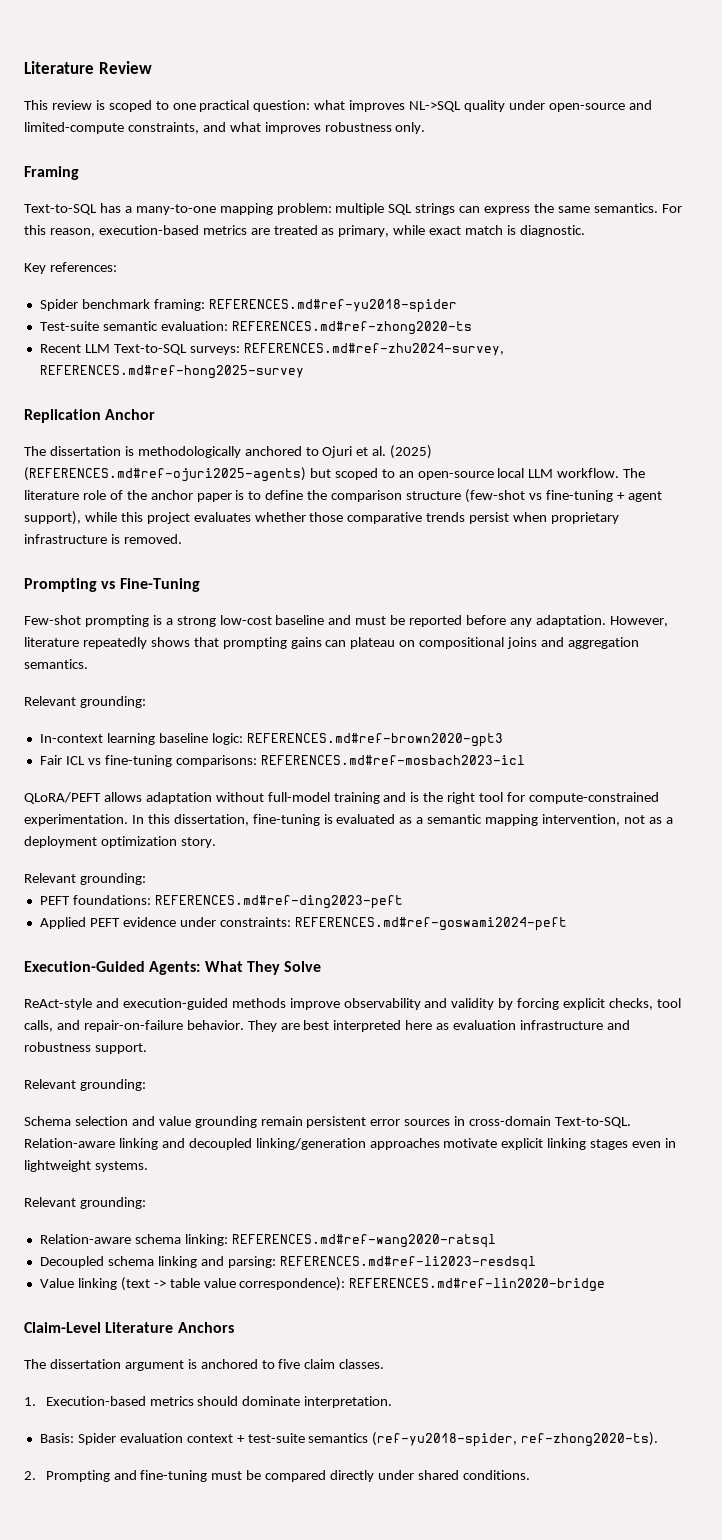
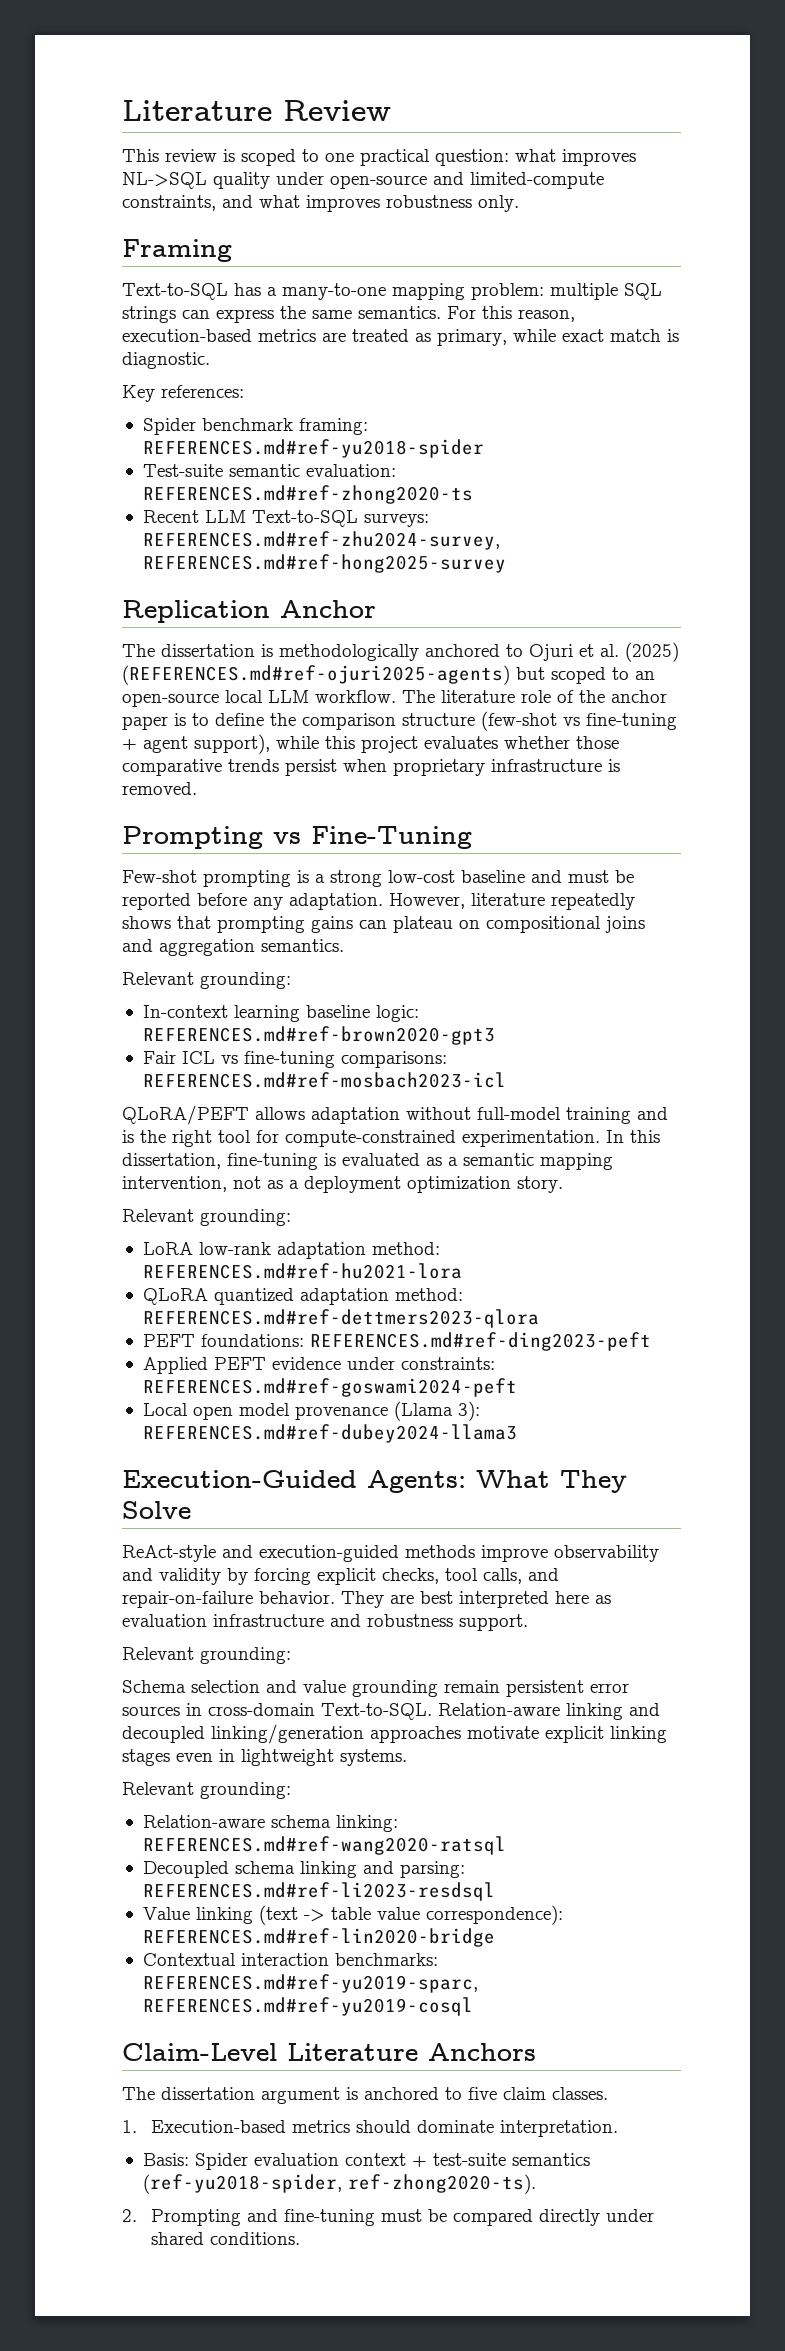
(146, 879) none -> [142,1242,440,1259] [142,1263,462,1279] [142,1288,463,1305] [142,1309,539,1328] // LoRA low-rank adaptation method: REFERENCES.md#ref-hu2021-lora // QLoRA quantized adaptation method: REFERENCES.md#ref-dettmers2023-qlora
(567, 924) none -> [142,1401,480,1421] [142,1424,517,1443] // Local open model provenance (Llama 3): REFERENCES.md#ref-dubey2024-llama3
(606, 1285) none -> [142,1953,438,1966] [142,1974,478,1993] [142,1997,473,2016] // Contextual interaction benchmarks: REFERENCES.md#ref-yu2019-sparc, REFERENCES.md#ref-yu2019-cosql

